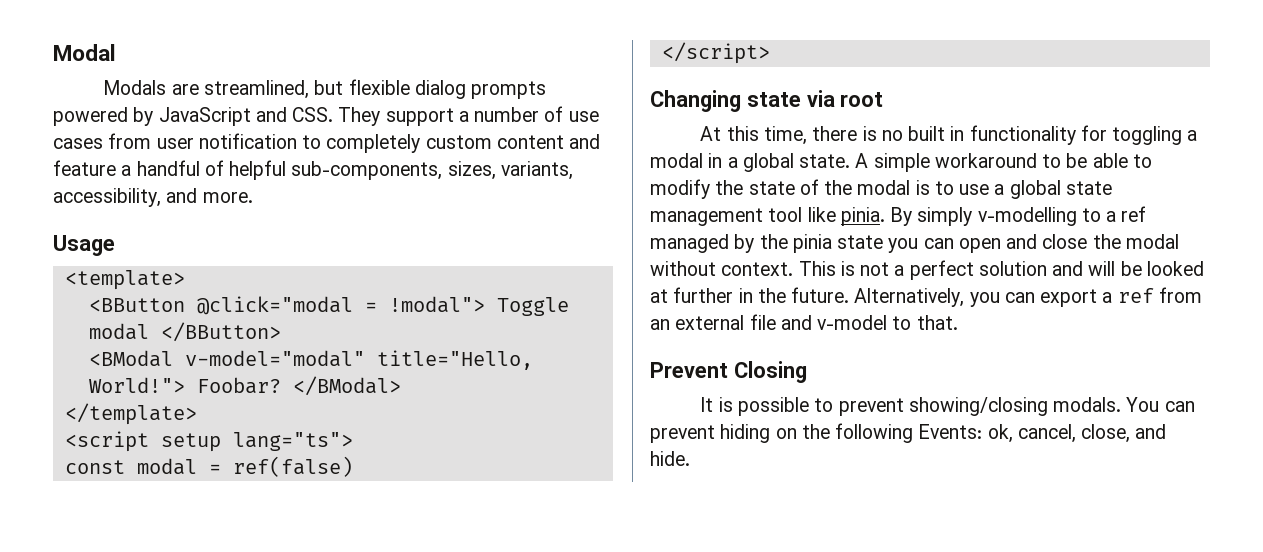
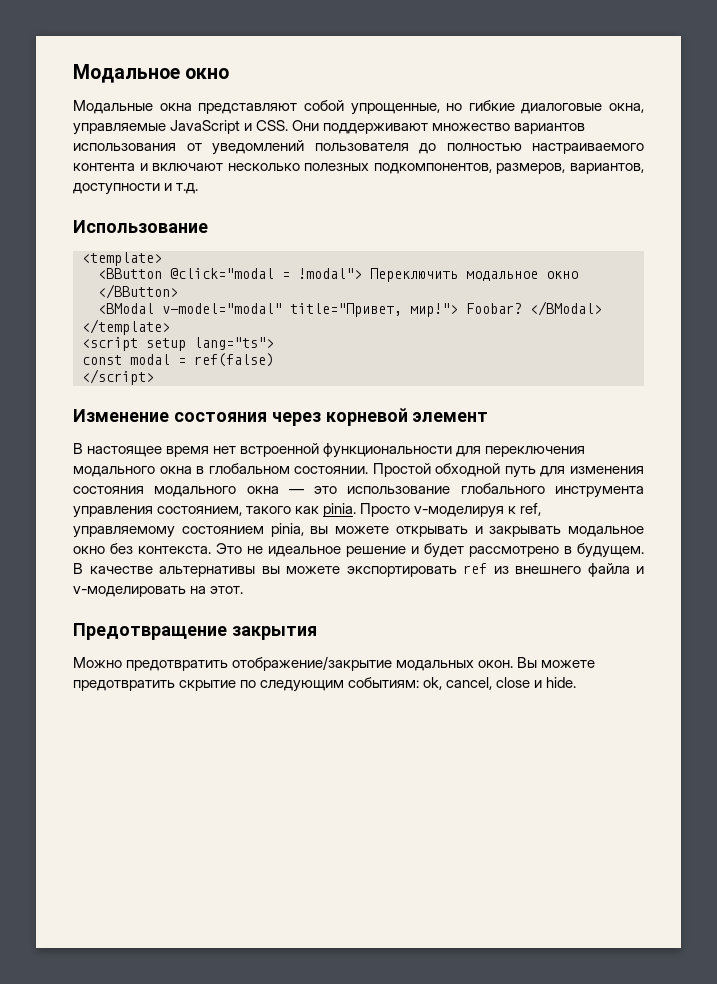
[53,44,116,61] [103,79,547,99] [53,106,599,126] [53,133,601,153] [53,160,573,180] [53,188,253,207] [53,235,115,256] Modal // Modals are streamlined, but flexible dialog prompts powered by JavaScript and CSS. They support a number of use cases from user notification to completely custom content and feature a handful of helpful sub-components, sizes, variants, accessibility, and more. // Usage -> [73,64,230,83] [73,100,644,115] [73,120,586,135] [73,140,644,155] [73,163,644,174] [73,183,199,195] [73,220,208,233] Модальное окно // Модальные окна представляют собой упрощенные, но гибкие диалоговые окна, управляемые JavaScript и CSS. Они поддерживают множество вариантов использования от уведомлений пользователя до полностью настраиваемого контента и включают несколько полезных подкомпонентов, размеров, вариантов, доступности и т.д. // Использование
[496,297,569,316] [88,323,149,340] Toggle modal -> [370,268,578,282] Переключить модальное окно
[376,350,533,370] [88,377,185,393] title="Hello, World!"> -> [290,303,458,317] title="Привет, мир!">
[650,90,884,112] [700,125,1198,145] [650,153,1152,172] [650,179,1112,199] [650,206,1147,226] [650,234,1179,253] [650,260,1204,280] [650,287,1202,307] [650,314,958,330] [650,361,807,383] [700,397,1195,416] [650,423,1167,443] Changing state via root // At this time, there is no built in functionality for toggling a modal in a global state. A simple workaround to be able to modify the state of the modal is to use a global state management tool like pinia. By simply v-modelling to a ref managed by the pinia state you can open and close the modal without context. This is not a perfect solution and will be looked at further in the future. Alternatively, you can export a ref from an external file and v-model to that. // Prevent Closing // It is possible to prevent showing/closing modals. You can prevent hiding on the following Events: ok, cancel, close, and -> [73,408,489,426] [73,443,586,458] [73,463,644,478] [73,483,644,498] [73,503,542,518] [73,523,644,538] [73,543,644,558] [73,563,644,577] [73,586,244,597] [73,623,317,640] [73,656,596,671] [73,677,543,692] Изменение состояния через корневой элемент // В настоящее время нет встроенной функциональности для переключения модального окна в глобальном состоянии. Простой обходной путь для изменения состояния модального окна — это использование глобального инструмента управления состоянием, такого как pinia. Просто v-моделируя к ref, управляемому состоянием pinia, вы можете открывать и закрывать модальное окно без контекста. Это не идеальное решение и будет рассмотрено в будущем. В качестве альтернативы вы можете экспортировать ref из внешнего файла и v-моделировать на этот. // Предотвращение закрытия // Можно предотвратить отображение/закрытие модальных окон. Вы можете предотвратить скрытие по следующим событиям: ok, cancel, close и

